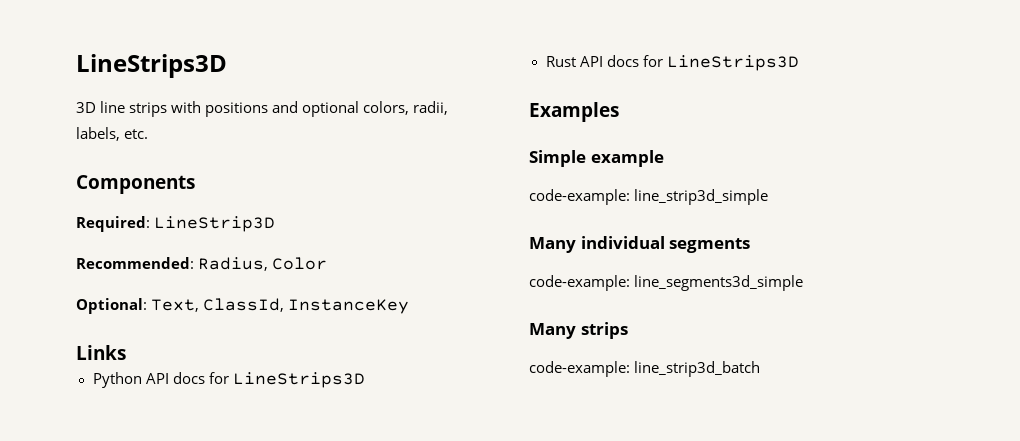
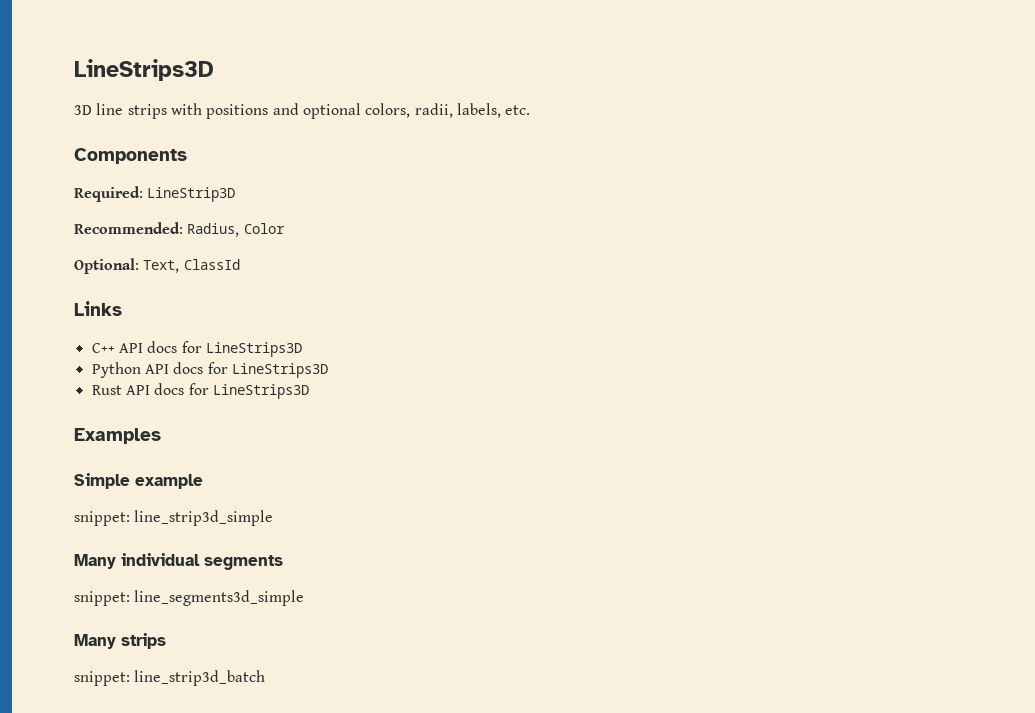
[203,298,410,314] ClassId, InstanceKey -> [183,259,240,270] ClassId
(126, 352) none -> [91,341,302,357] // C++ API docs for LineStrips3D
[529,189,630,205] code-example: -> [74,511,130,526] snippet:
[529,275,630,291] code-example: -> [74,591,130,606] snippet:
[529,361,630,377] code-example: -> [74,671,130,686] snippet:

